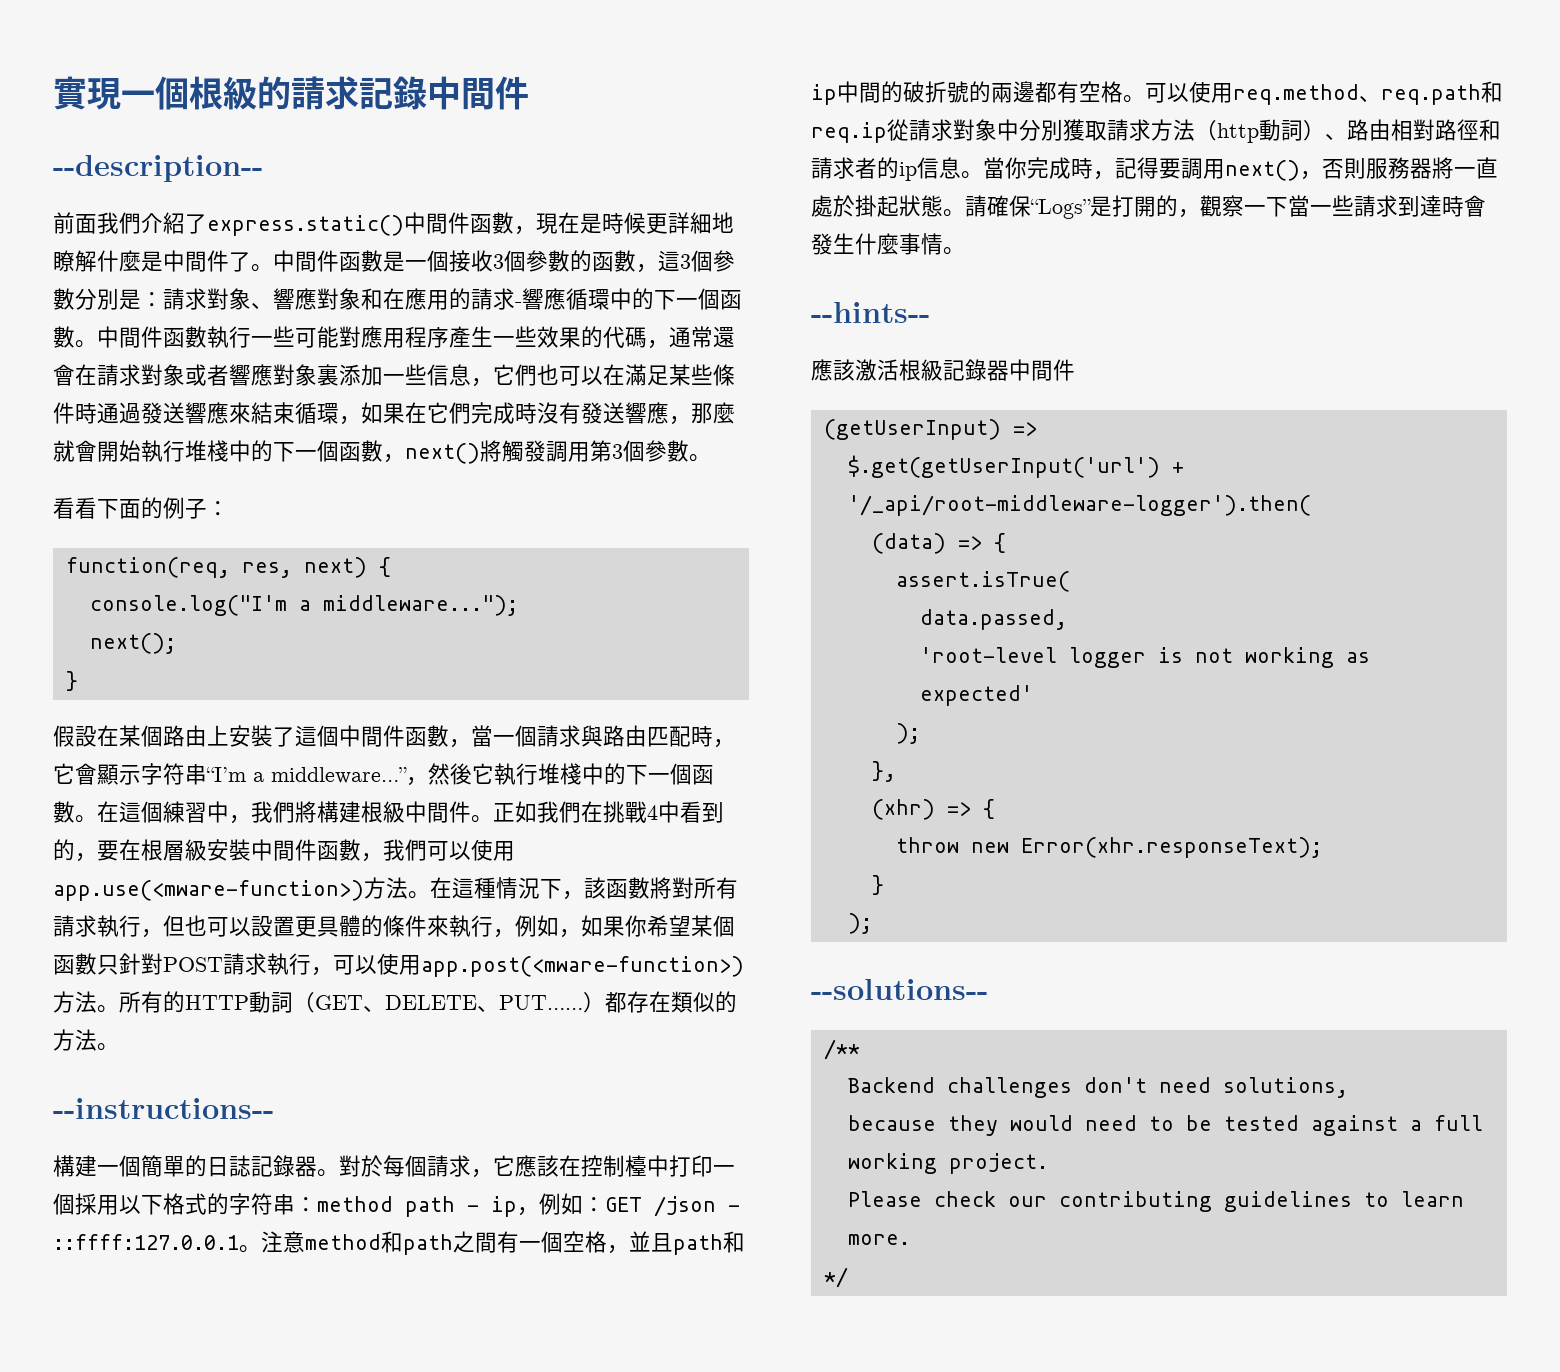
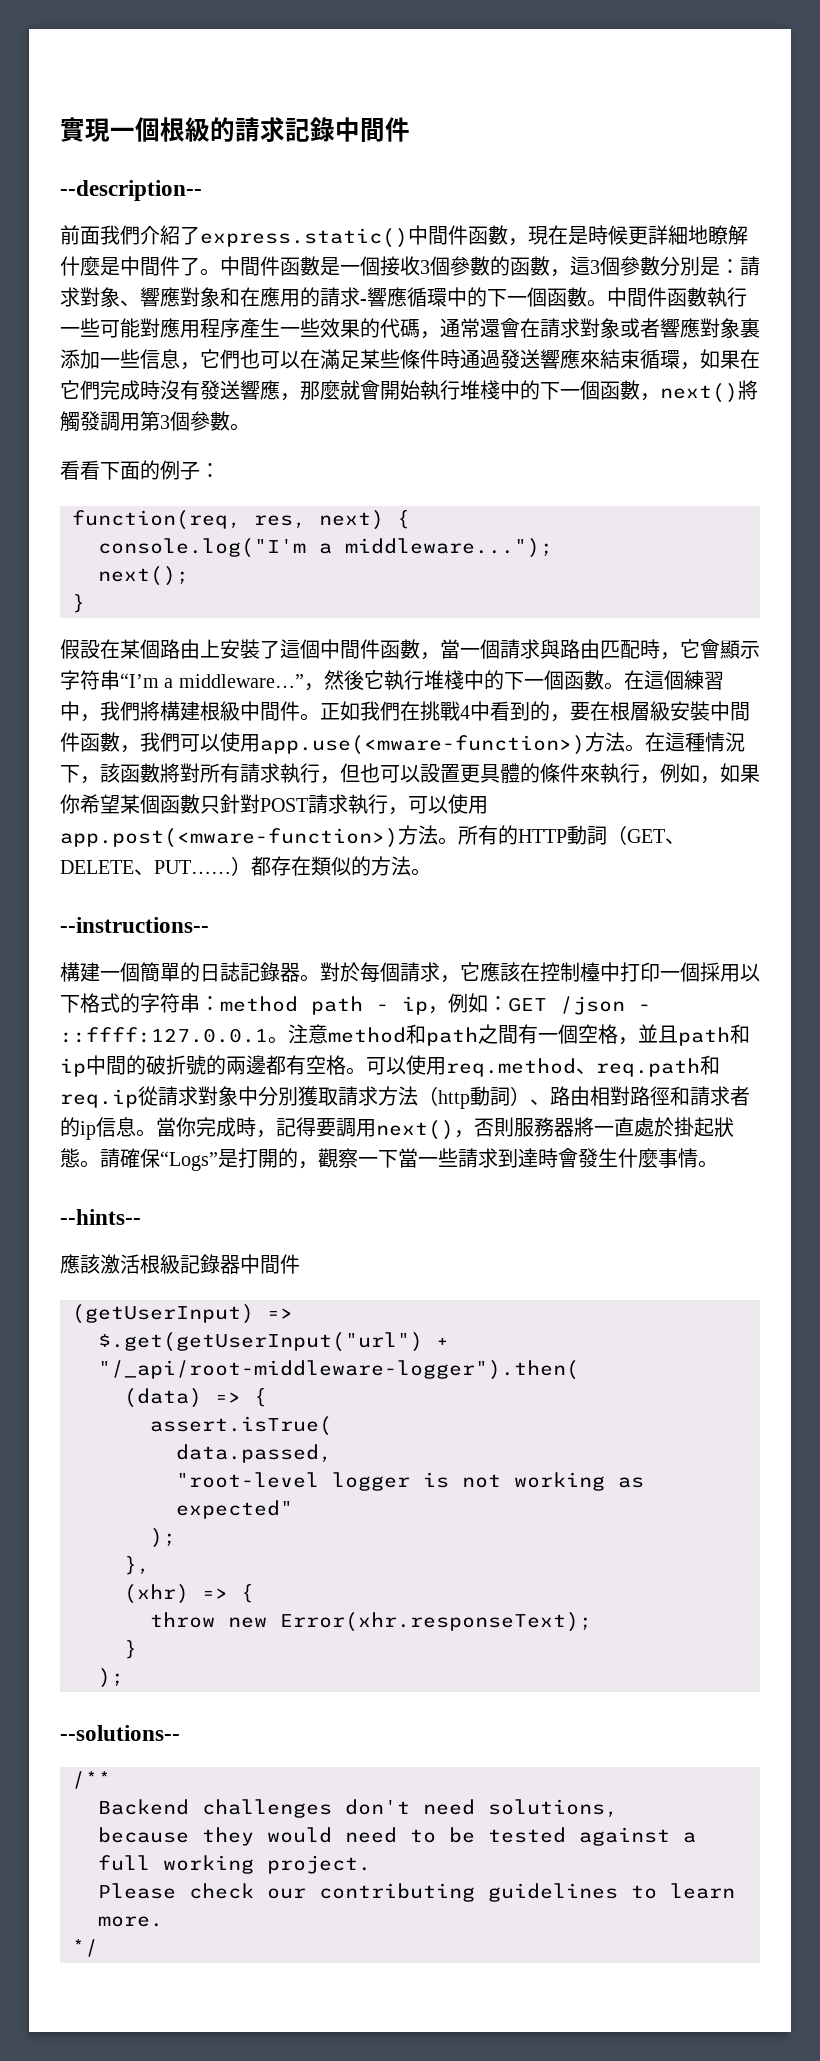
[847,455,1184,478] [847,495,1311,516] $.get(getUserInput('url') + '/_api/root-middleware-logger').then( -> [98,1332,449,1352] [98,1360,579,1380] $.get(getUserInput("url") + "/_api/root-middleware-logger").then(
[919,647,1057,663] 'root-level -> [176,1472,319,1488] "root-level
[919,685,1033,706] expected' -> [176,1500,293,1519] expected"

